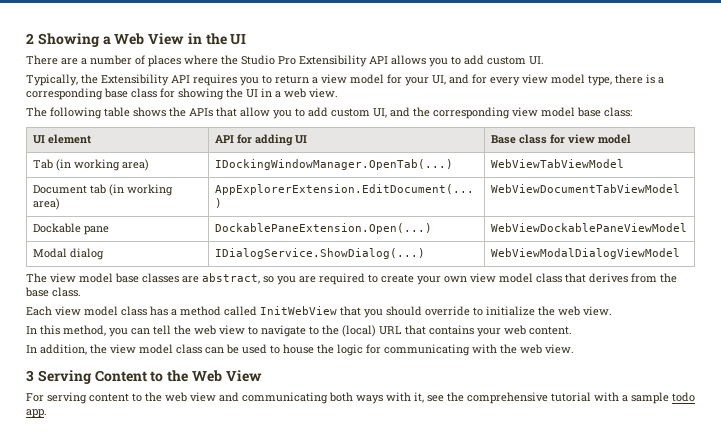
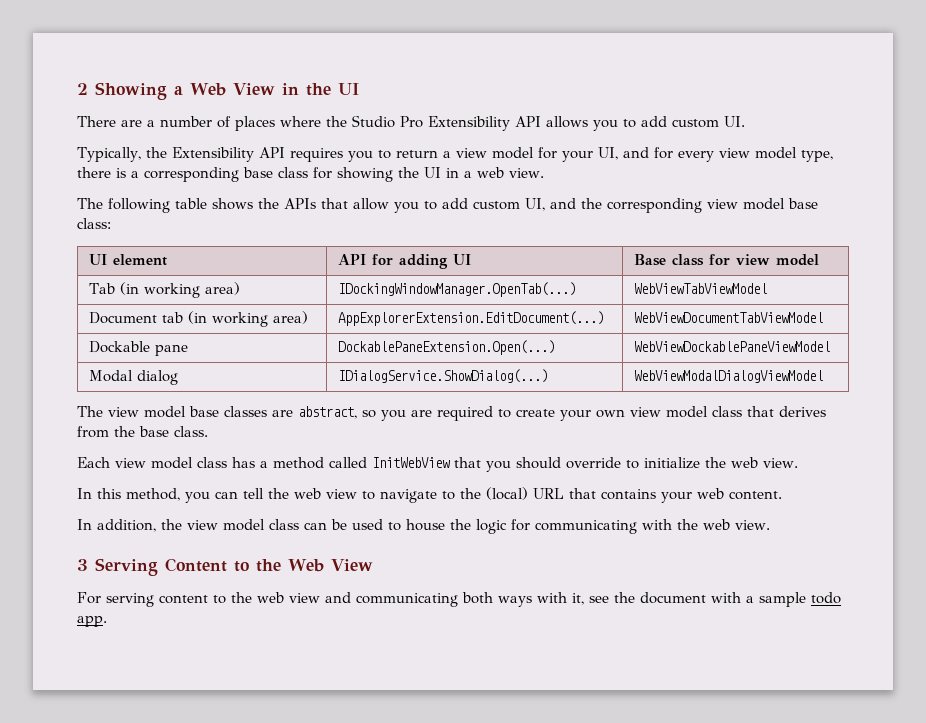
[467,392,591,404] comprehensive tutorial -> [640,592,706,604] document

